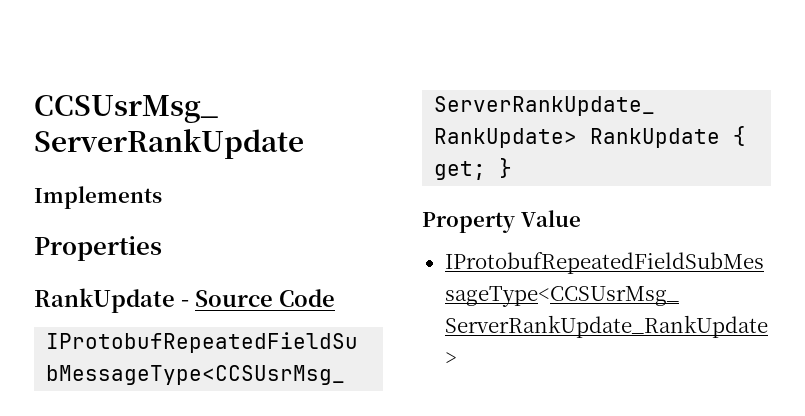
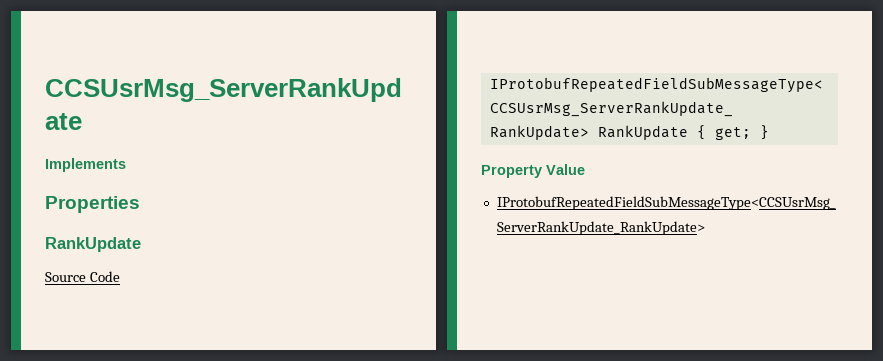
[181,300,189,307] - -> (141, 244) //

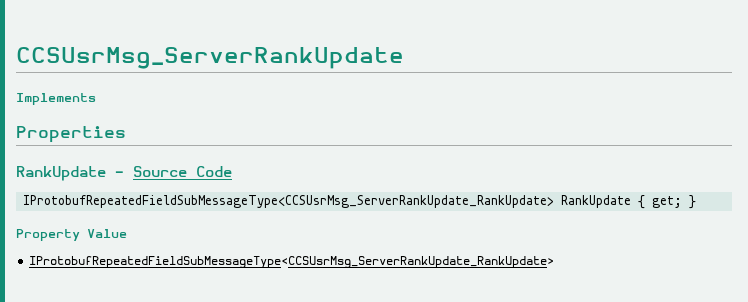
(141, 244) // -> [115,171,124,177] -

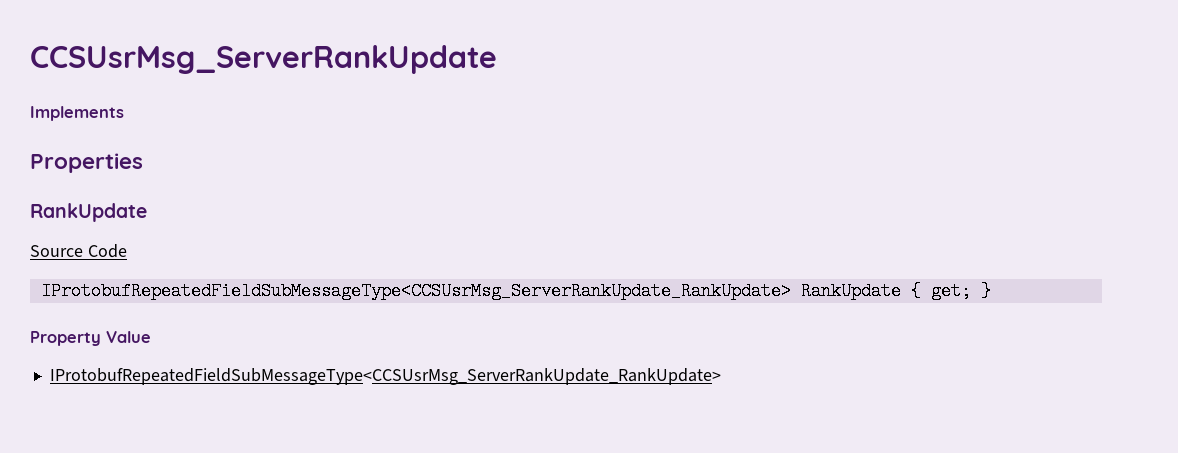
[115,171,124,177] - -> (147, 212) //

